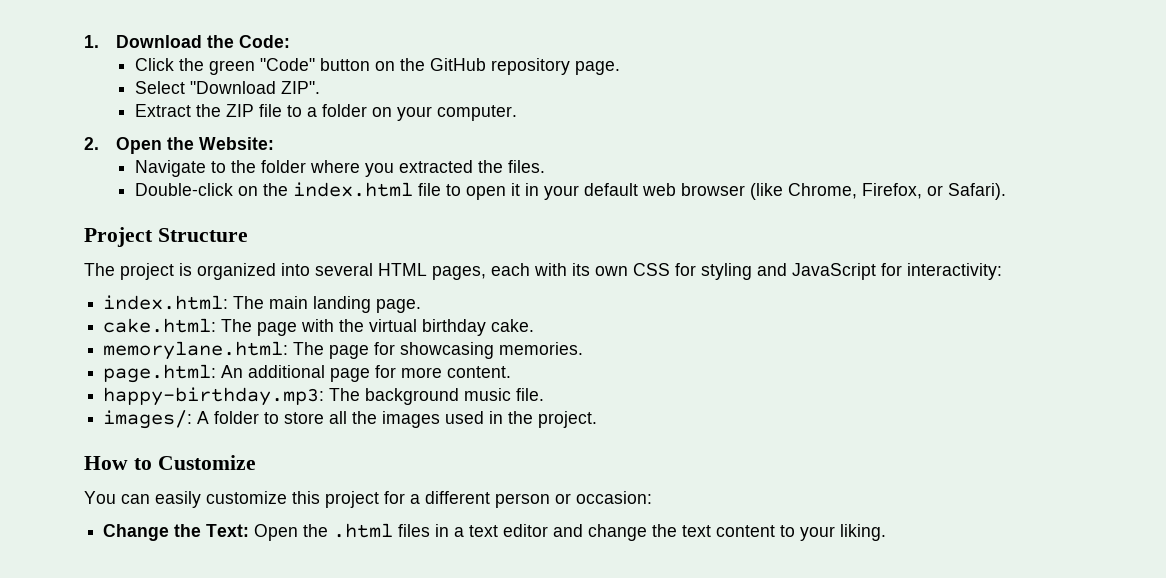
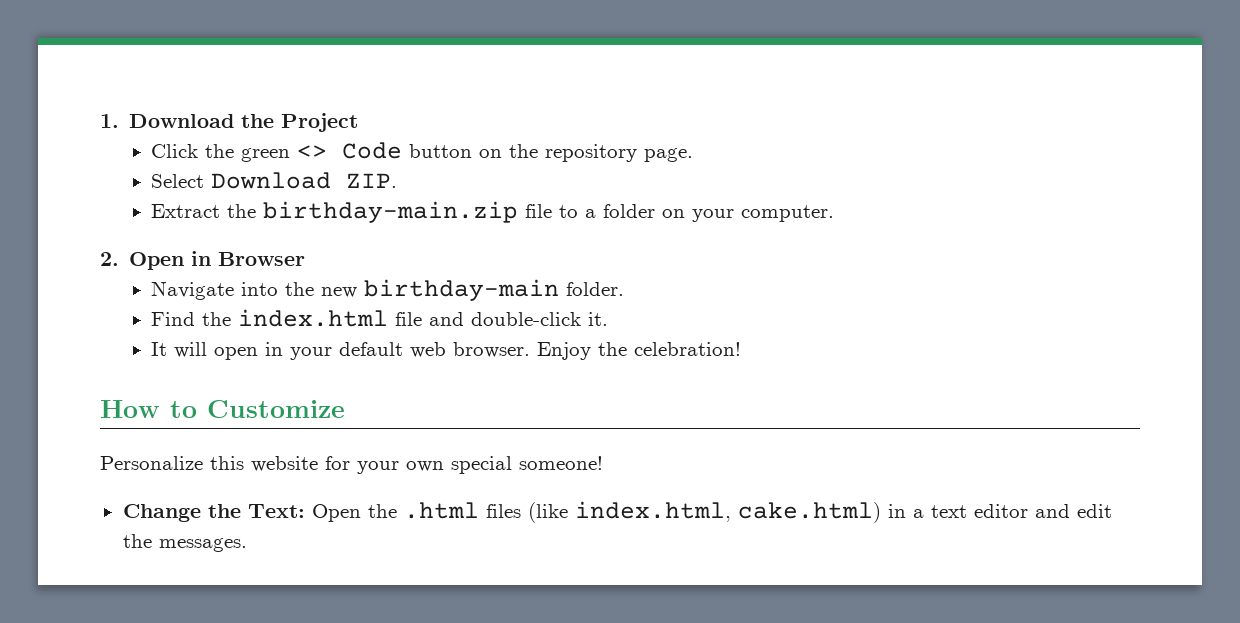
[238,35,290,48] Code: -> [281,113,359,132] Project
[259,58,315,71] "Code" -> [297,142,403,159] <> Code
[429,58,486,71] GitHub -> (539, 151) none
[189,81,320,94] "Download ZIP". -> [211,172,398,189] Download ZIP.
[225,104,254,117] ZIP -> [263,201,519,223] birthday-main.zip
[166,137,274,150] the Website: -> [191,251,306,266] in Browser
[210,160,545,177] [134,182,1006,200] [84,227,248,247] [84,263,1002,280] [103,295,422,313] [103,318,535,336] [103,341,584,360] [103,364,512,383] [103,387,545,406] [103,410,598,429] [84,455,256,470] [84,491,652,508] to the folder where you extracted the files. // Double-click on the index.html file to open it in your default web browser (like Chrome, Firefox, or Safari). // Project Structure // The project is organized into several HTML pages, each with its own CSS for styling and JavaScript for interactivity: // index.html: The main landing page. // cake.html: The page with the virtual birthday cake. // memorylane.html: The page for showcasing memories. // page.html: An additional page for more content. // happy-birthday.mp3: The background music file. // images/: A folder to store all the images used in the project. // How to Customize // You can easily customize this project for a different person or occasion: -> [241,279,625,301] [151,309,609,327] [151,342,742,360] [100,400,345,418] [100,456,603,474] into the new birthday-main folder. // Find the index.html file and double-click it. // It will open in your default web browser. Enjoy the celebration! // How to Customize // Personalize this website for your own special someone!
(431, 530) none -> [527,501,881,523] (like index.html, cake.html)
[588,524,887,541] change the text content to your liking. -> [1076,504,1112,518] [122,534,247,552] edit the messages.

